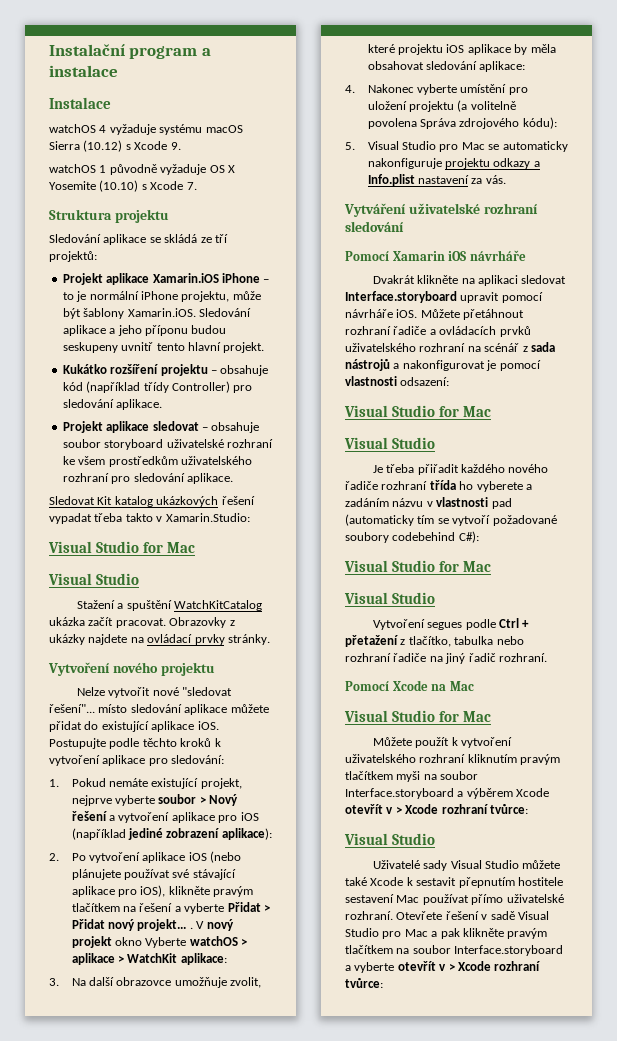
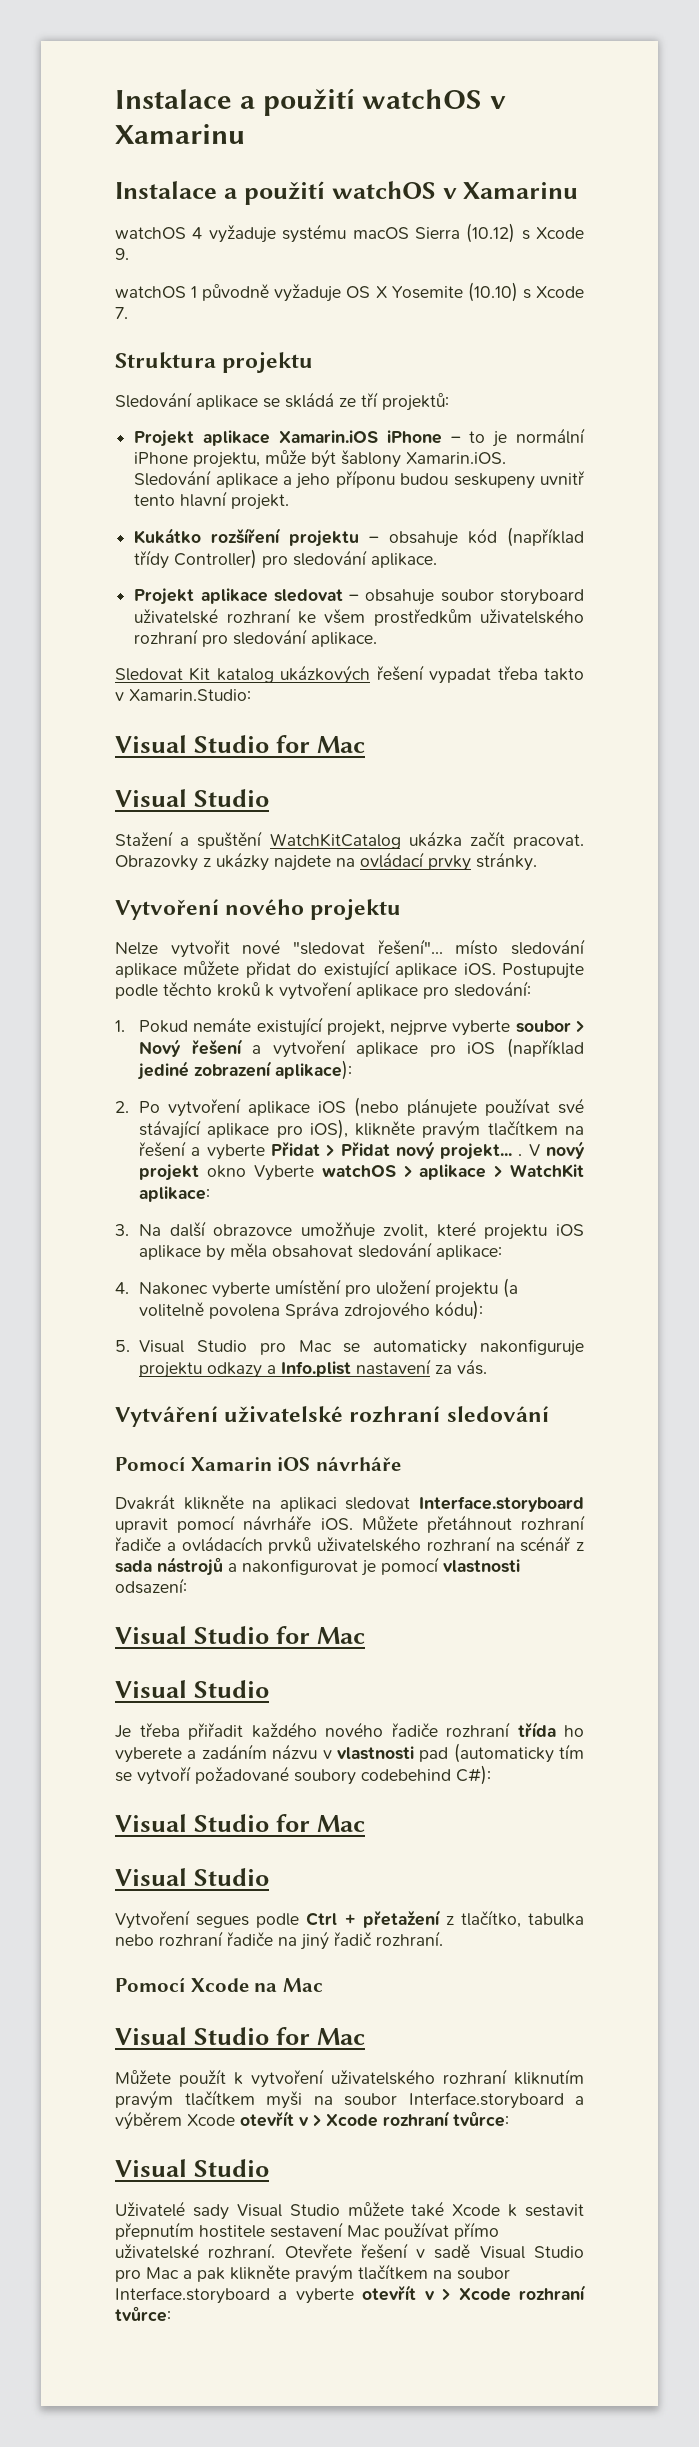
[49,44,211,59] [49,65,118,77] [49,97,111,109] Instalační program a instalace // Instalace -> [115,88,507,116] [115,124,245,144] [115,181,579,205] Instalace a použití watchOS v Xamarinu // Instalace a použití watchOS v Xamarinu

